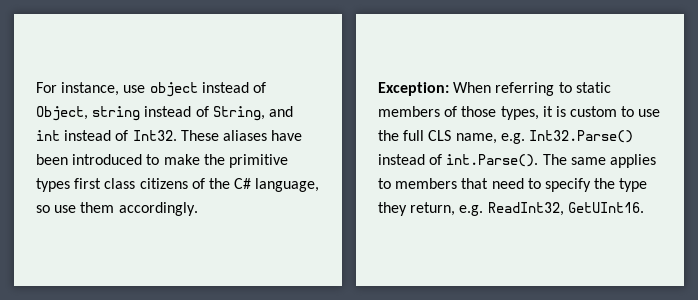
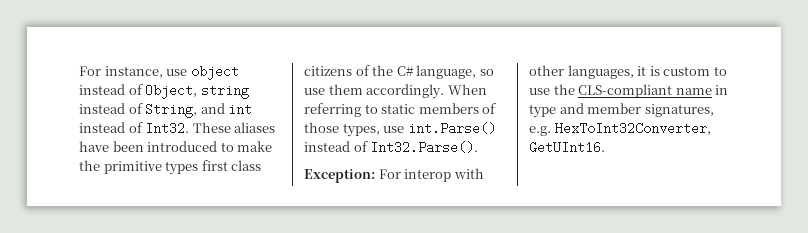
[378,82,449,96] // Exception: -> (445, 91) none
(539, 113) none -> [383,122,496,135] [304,141,479,154] [304,168,484,183] [529,65,634,79] use int.Parse() instead of Int32.Parse(). // Exception: For interop with other languages,
[403,130,633,144] [378,154,656,168] [378,178,648,192] [378,202,564,216] full CLS name, e.g. Int32.Parse() instead of int.Parse(). The same applies to members that need to specify the type they return, e.g. ReadInt32, -> [578,84,729,98] [529,103,714,118] [529,122,711,136] CLS-compliant name in type and member signatures, e.g. HexToInt32Converter,

